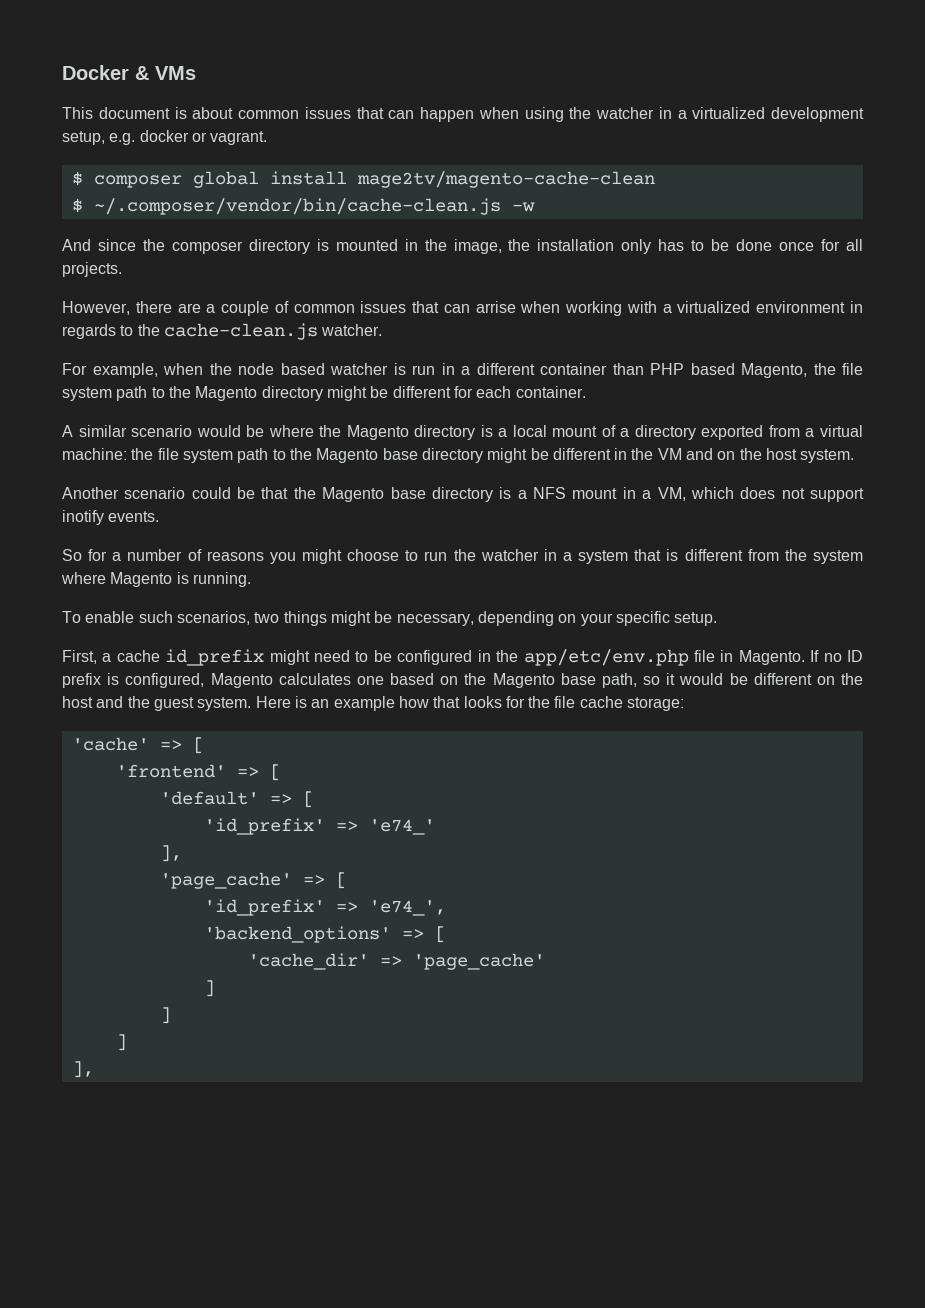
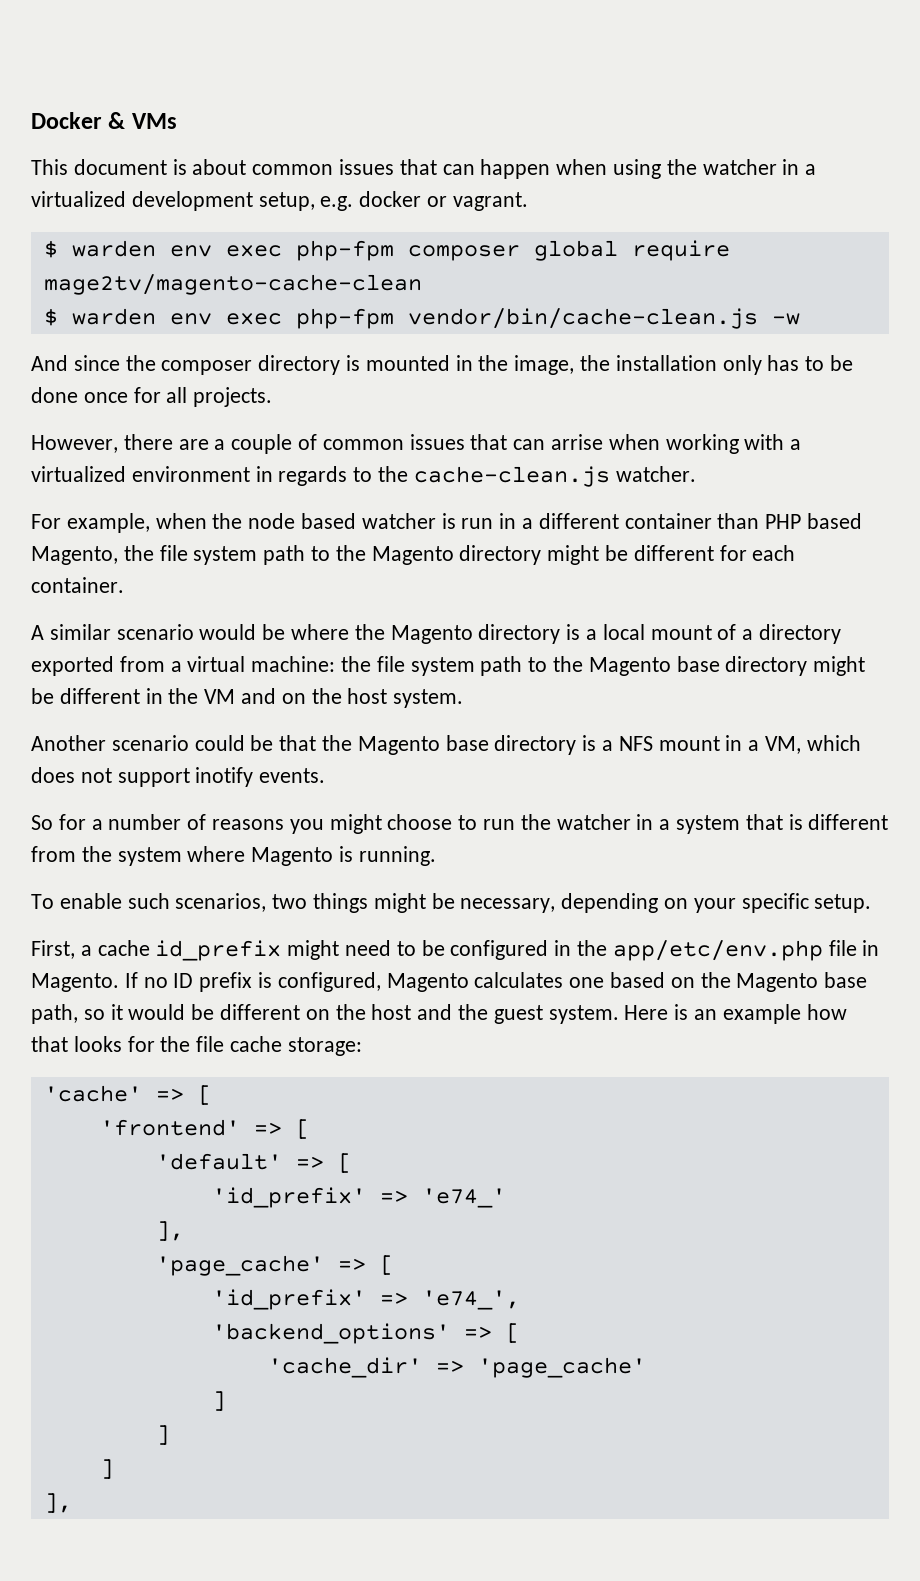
(83, 178) none -> [71,240,394,261] warden env exec php-fpm
[269,171,347,185] install -> [631,240,730,261] require
[93,198,501,215] ~/.composer/vendor/bin/cache-clean.js -> [71,308,758,329] warden env exec php-fpm vendor/bin/cache-clean.js

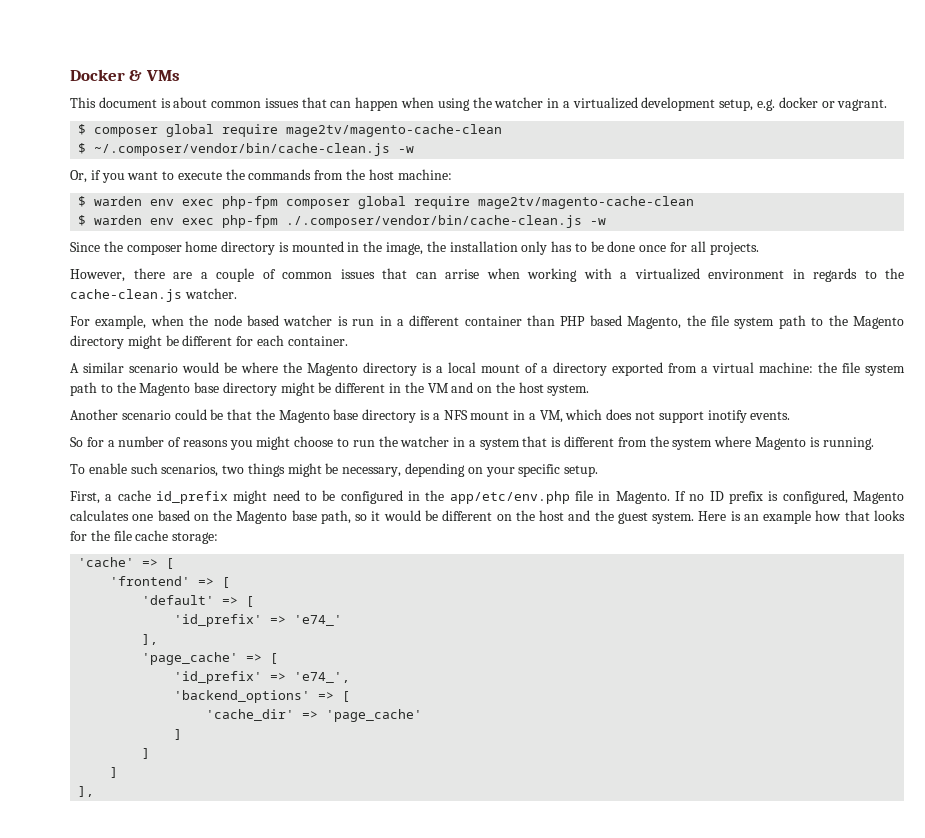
(528, 201) none -> [78,124,503,137] [78,143,415,156] [70,169,452,183] // $ composer global require mage2tv/magento-cache-clean // $ ~/.composer/vendor/bin/cache-clean.js -w // Or, if you want to execute the commands from the host machine:
[407,308,800,329] [31,355,120,371] vendor/bin/cache-clean.js -w // And since -> [286,215,607,228] [70,242,100,252] ./.composer/vendor/bin/cache-clean.js -w // Since
(253, 367) none -> [185,241,218,252] home

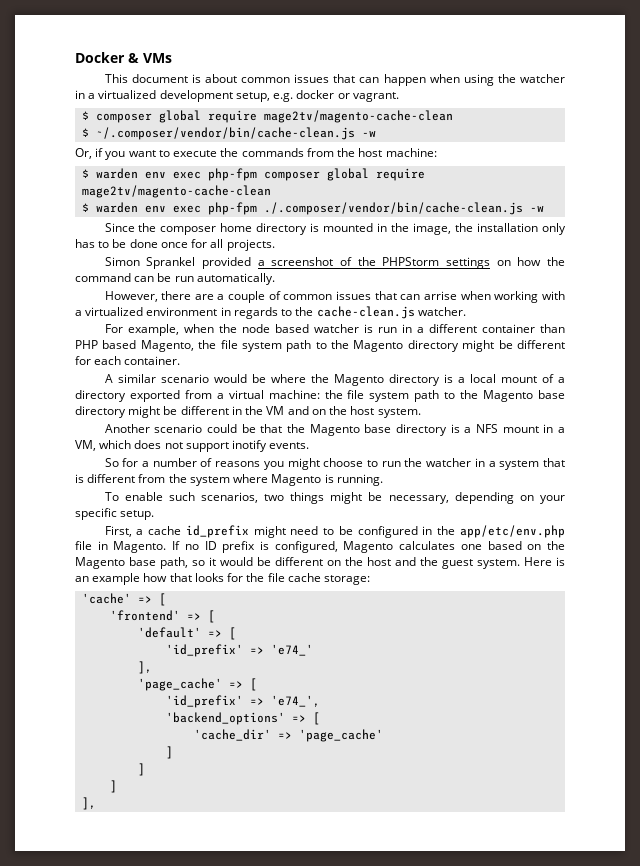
(759, 248) none -> [104,257,565,269] [75,273,275,285] // Simon Sprankel provided a screenshot of the PHPStorm settings on how the command can be run automatically.

